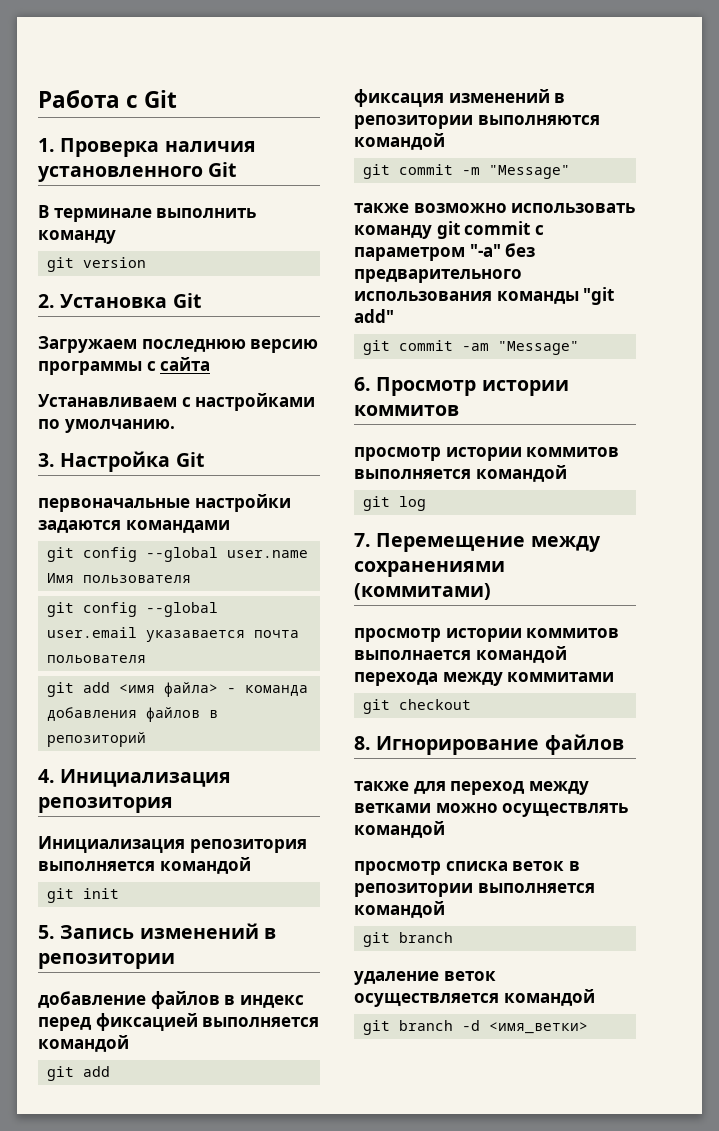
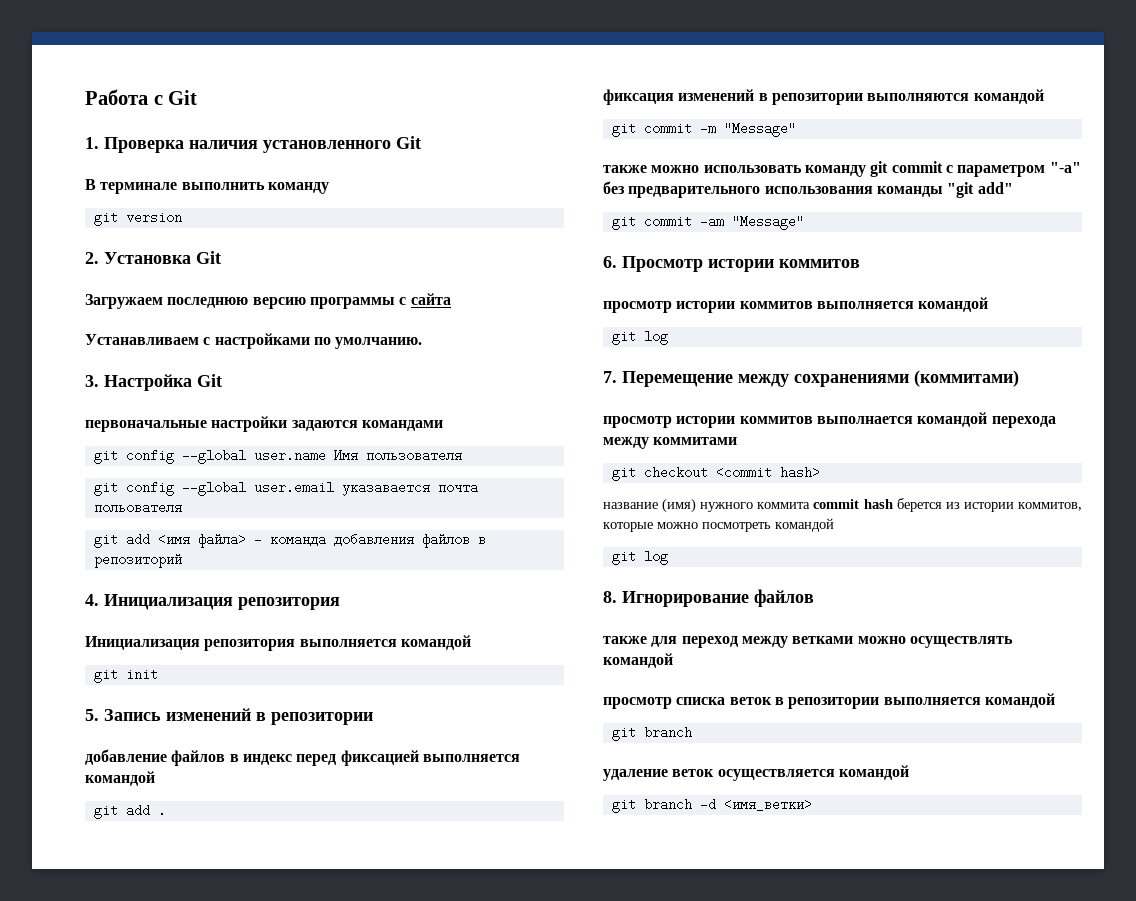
(110, 1071) none -> [157,804,166,817] .
[413,203,507,213] возможно -> [651,165,700,173] можно
(471, 704) none -> [715,466,820,479] [603,498,1082,513] [603,518,834,532] [611,551,668,565] <commit hash> // название (имя) нужного коммита commit hash берется из истории коммитов, которые можно посмотреть командой // git log

